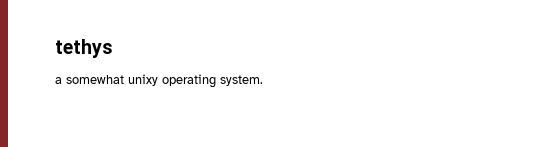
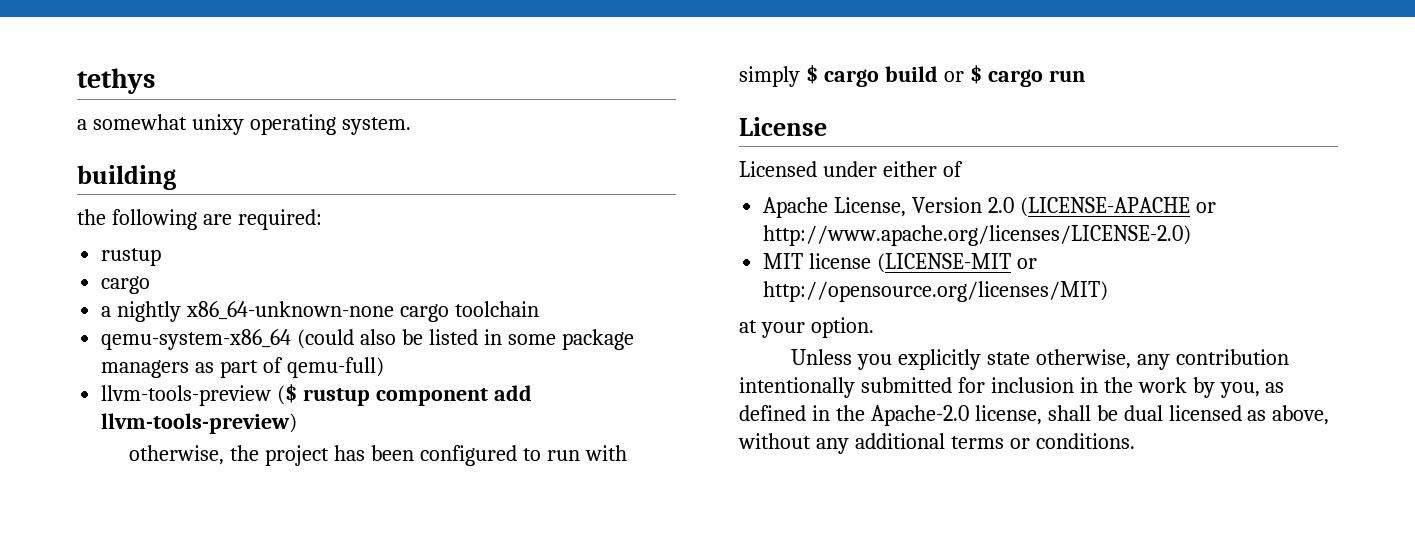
(263, 80) none -> [77,165,176,190] [77,209,322,230] [101,248,162,266] [101,276,151,294] [101,301,539,322] [101,329,634,350] [101,357,384,378] [101,384,532,406] [101,413,298,434] [129,445,627,466] [739,65,1085,87] [739,117,827,136] [739,161,963,177] [763,197,1216,218] [763,225,1192,246] [763,253,1038,273] [763,281,1109,302] [739,317,874,338] [791,349,1289,370] [739,377,1285,398] [739,405,1330,426] [738,433,1135,454] // building // the following are required: // rustup // cargo // a nightly x86_64-unknown-none cargo toolchain // qemu-system-x86_64 (could also be listed in some package managers as part of qemu-full) // llvm-tools-preview ($ rustup component add llvm-tools-preview) // otherwise, the project has been configured to run with simply $ cargo build or $ cargo run // License // Licensed under either of // Apache License, Version 2.0 (LICENSE-APACHE or http://www.apache.org/licenses/LICENSE-2.0) // MIT license (LICENSE-MIT or http://opensource.org/licenses/MIT) // at your option. // Unless you explicitly state otherwise, any contribution intentionally submitted for inclusion in the work by you, as defined in the Apache-2.0 license, shall be dual licensed as above, without any additional terms or conditions.

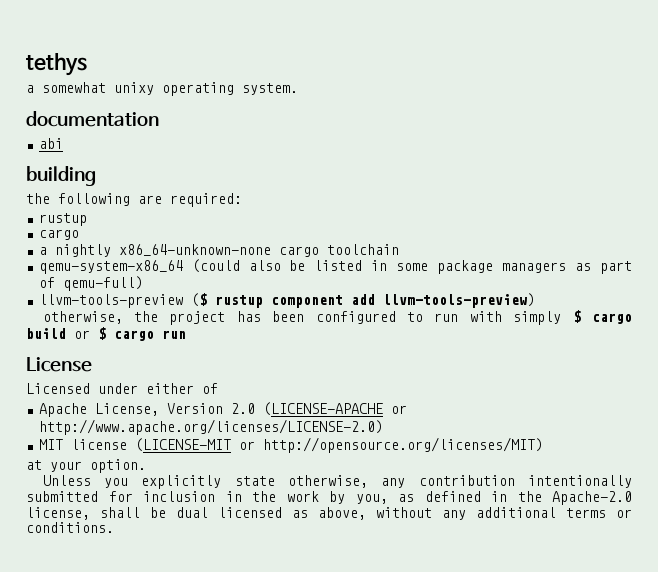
(411, 126) none -> [26,111,159,127] [38,138,63,149] // documentation // abi

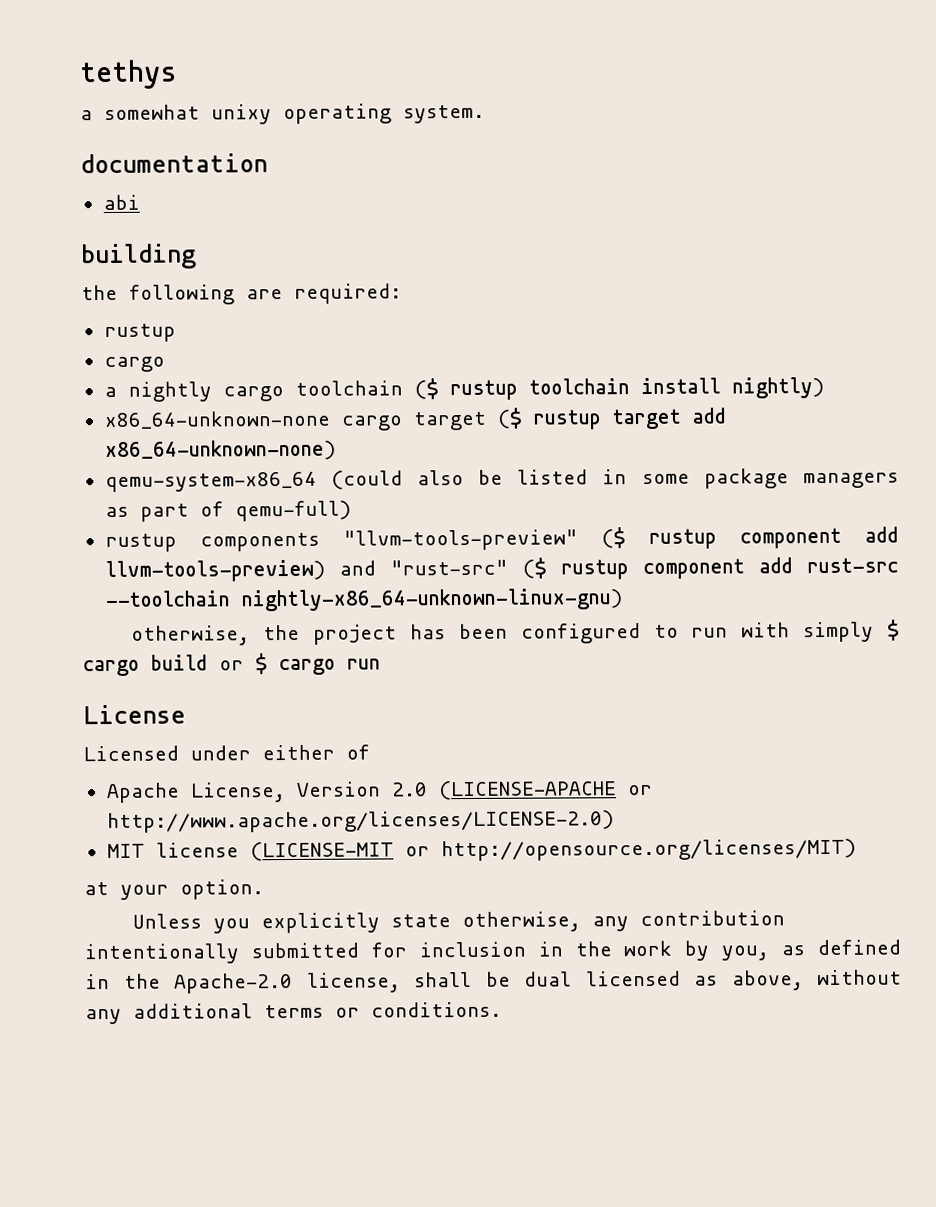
[118,244,399,257] x86_64-unknown-none cargo toolchain -> [222,377,824,402] [103,407,726,431] [104,439,336,462] cargo toolchain ($ rustup toolchain install nightly) // x86_64-unknown-none cargo target ($ rustup target add x86_64-unknown-none)
[38,294,183,308] llvm-tools-preview -> [104,529,578,553] rustup components "llvm-tools-preview"
(535, 300) none -> [338,557,899,580] [104,588,623,612] and "rust-src" ($ rustup component add rust-src --toolchain nightly-x86_64-unknown-linux-gnu)

